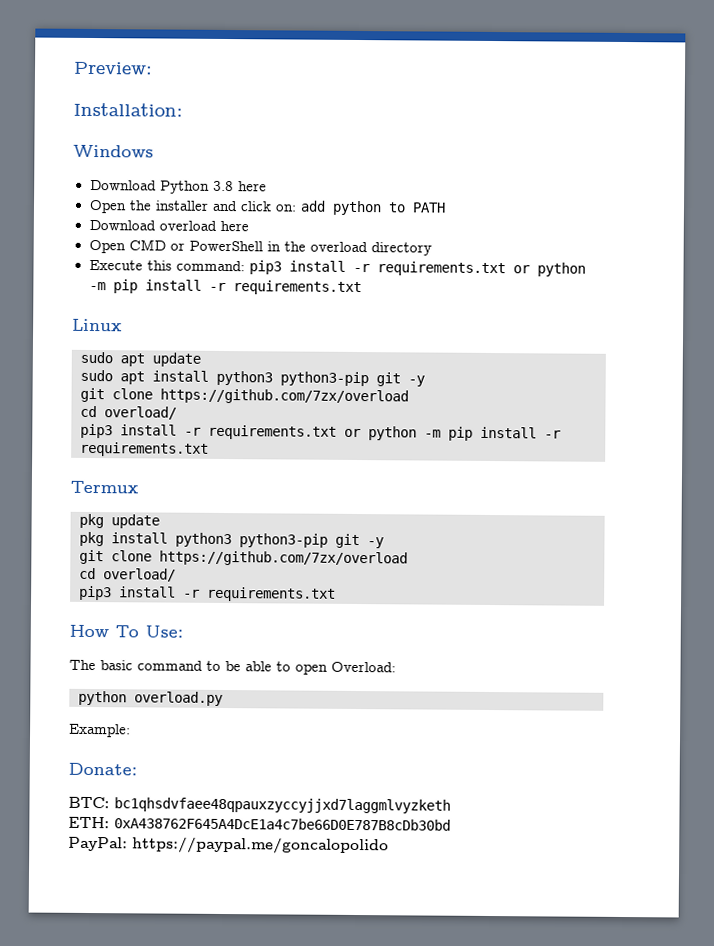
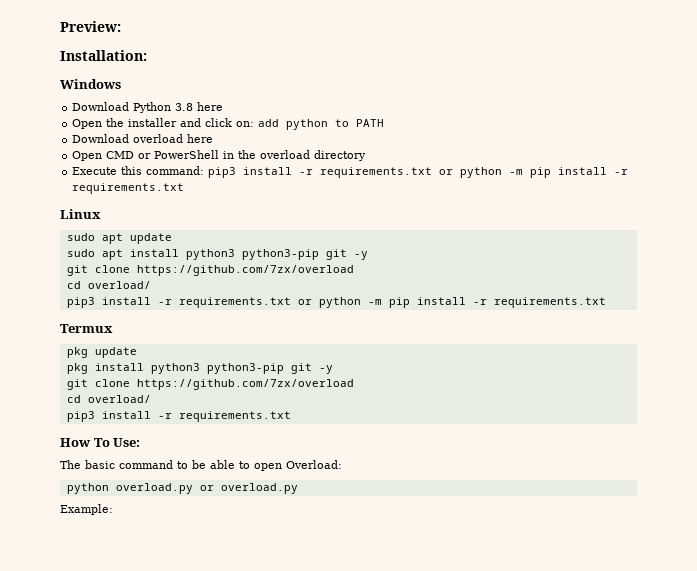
(223, 698) none -> [199,483,298,494] or overload.py
[68,762,137,776] [68,796,451,814] [68,816,451,831] [68,836,389,855] // Donate: // BTC: bc1qhsdvfaee48qpauxzyccyjjxd7laggmlvyzketh // ETH: 0xA438762F645A4DcE1a4c7be66D0E787B8cDb30bd // PayPal: https://paypal.me/goncalopolido -> (113, 509) none

